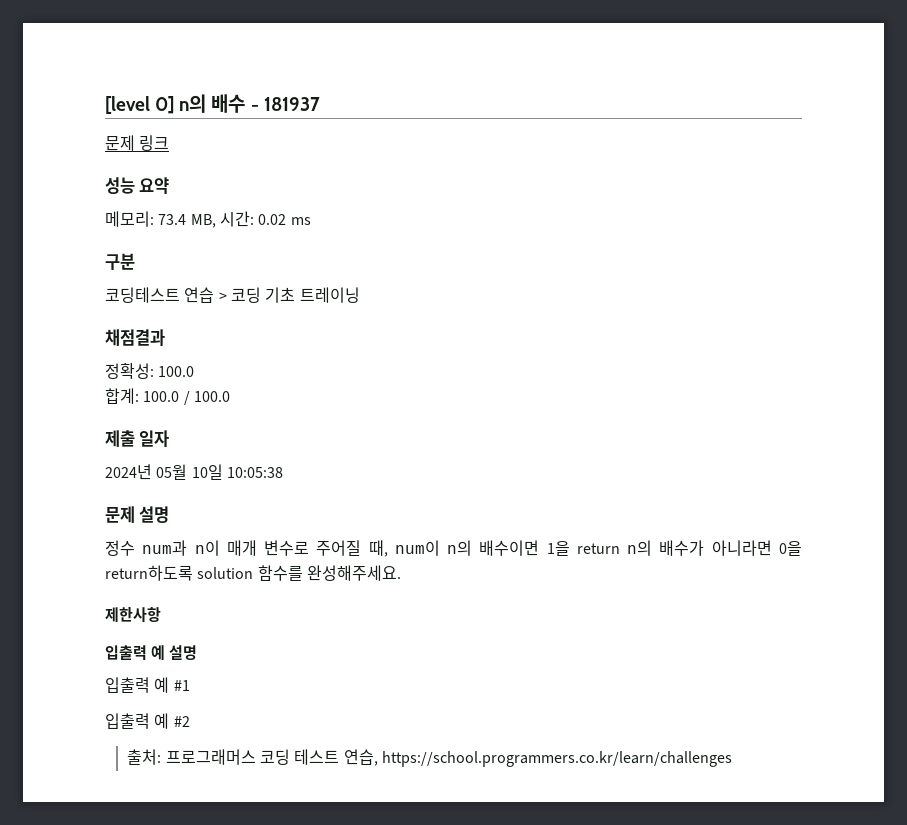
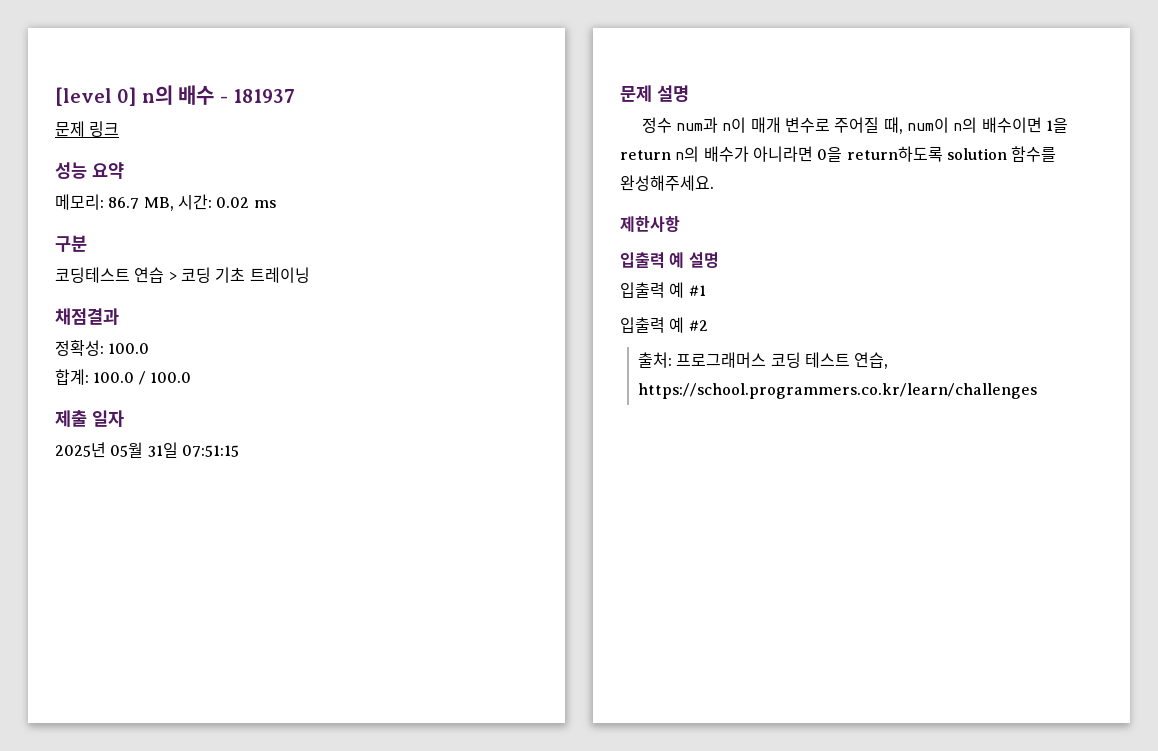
[158,214,187,225] 73.4 -> [108,197,140,209] 86.7
[105,464,283,480] 2024년 05월 10일 10:05:38 -> [55,442,239,458] 2025년 05월 31일 07:51:15

